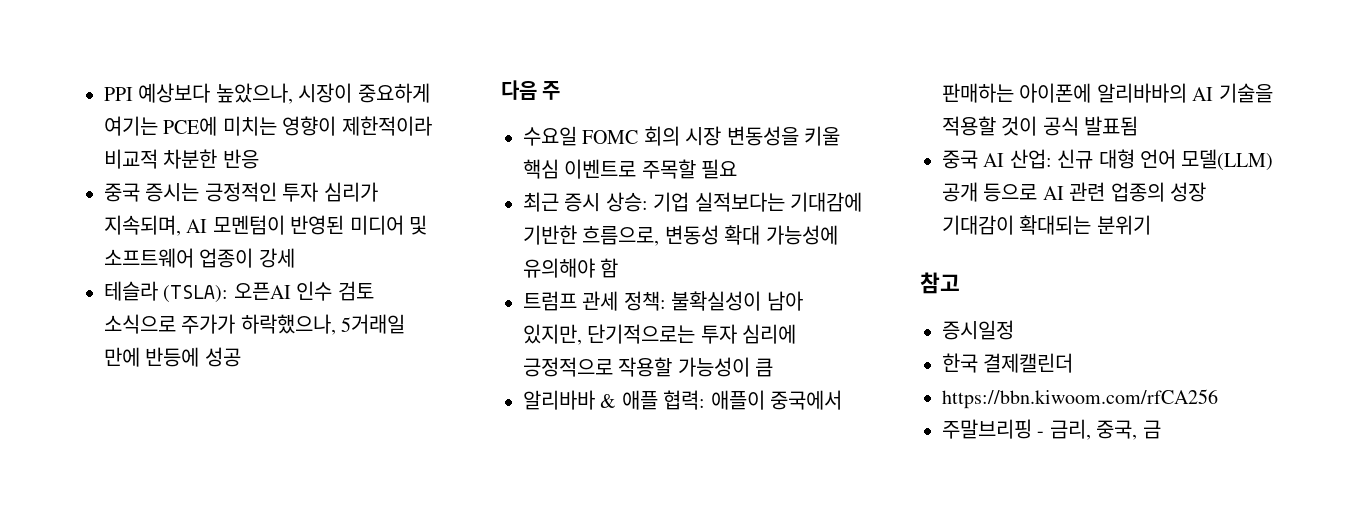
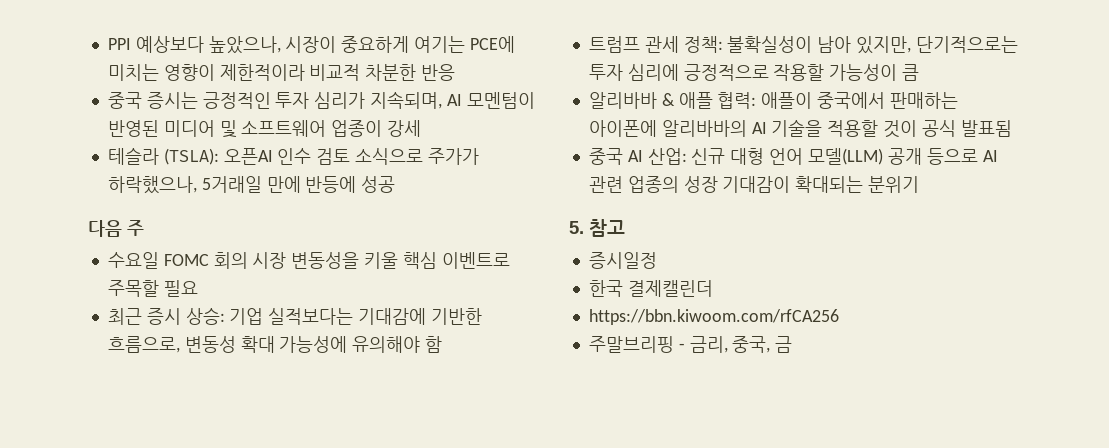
(1151, 225) none -> [569,221,584,234] 5.

